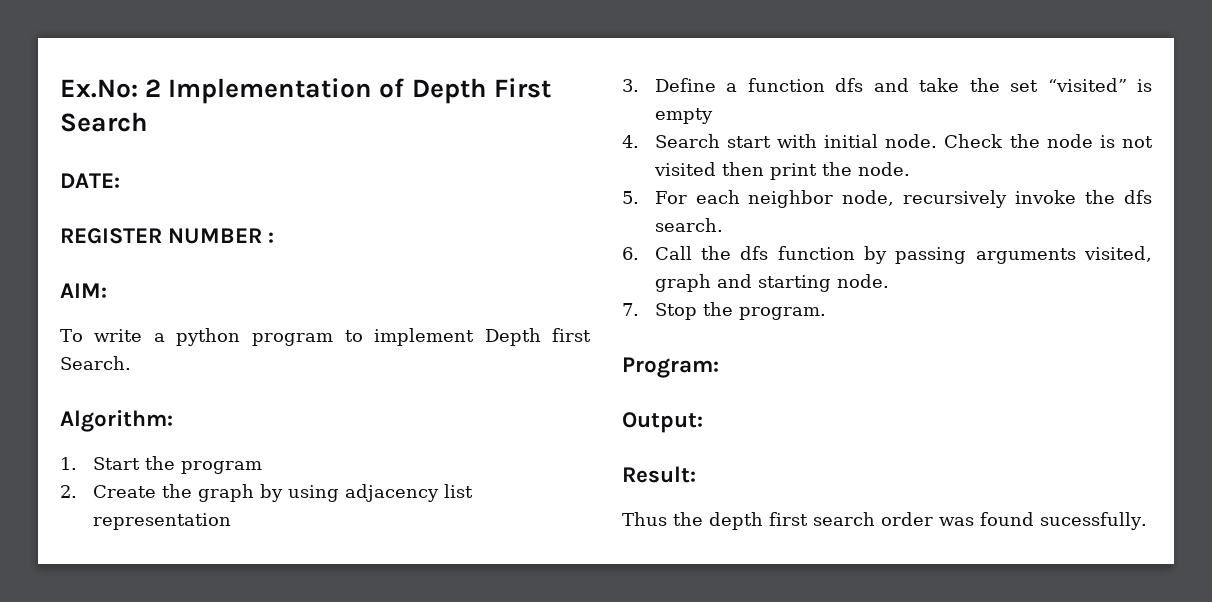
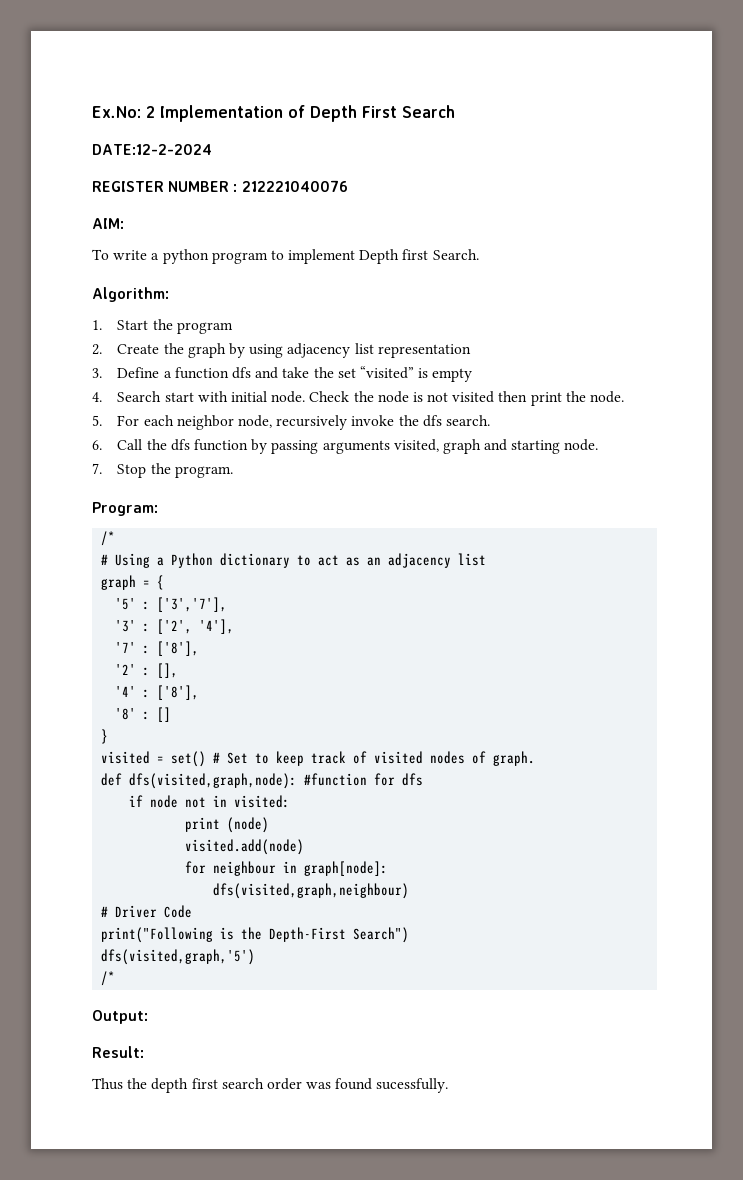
[60,173,120,188] DATE: -> [92,144,212,155] DATE:12-2-2024
(275, 237) none -> [241,180,348,192] 212221040076
(719, 367) none -> [101,531,116,546] [101,553,487,568] [101,575,165,590] [115,597,228,612] [115,619,235,634] [115,641,200,656] [115,663,179,678] [115,685,200,700] [115,707,172,722] [101,729,109,744] [101,751,536,767] [101,773,424,789] [129,795,291,808] [185,817,270,833] [185,839,305,855] [185,861,389,876] [213,883,410,899] [101,905,193,918] [101,927,410,943] [101,949,256,965] [101,971,116,986] // /* // # Using a Python dictionary to act as an adjacency list // graph = { // '5' : ['3','7'], // '3' : ['2', '4'], // '7' : ['8'], // '2' : [], // '4' : ['8'], // '8' : [] // } // visited = set() # Set to keep track of visited nodes of graph. // def dfs(visited,graph,node): #function for dfs // if node not in visited: // print (node) // visited.add(node) // for neighbour in graph[node]: // dfs(visited,graph,neighbour) // # Driver Code // print("Following is the Depth-First Search") // dfs(visited,graph,'5') // /*

